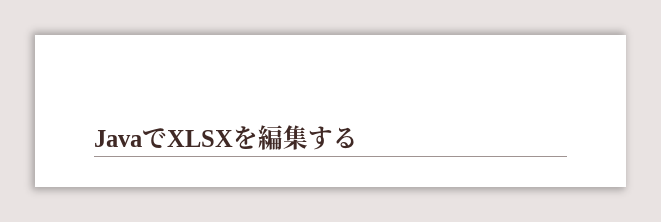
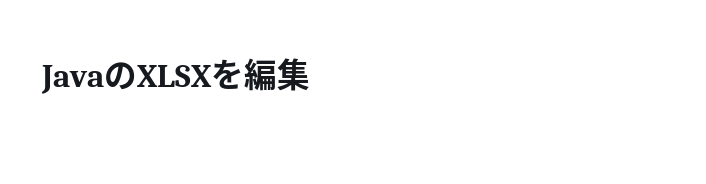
[142,128,167,148] で -> [104,62,137,90] の
[308,126,358,150] する -> (310, 74) none

